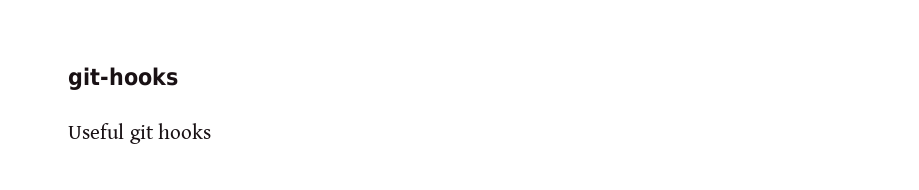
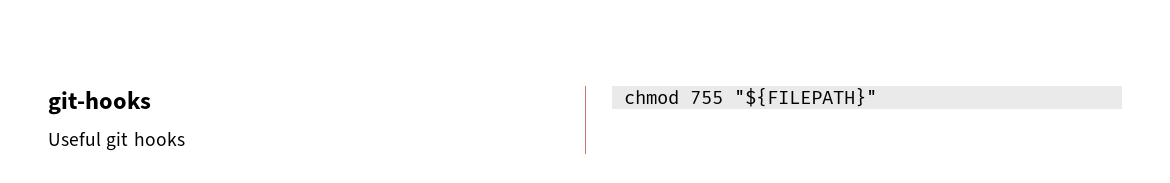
(212, 131) none -> [623,87,877,107] // chmod 755 "${FILEPATH}"

